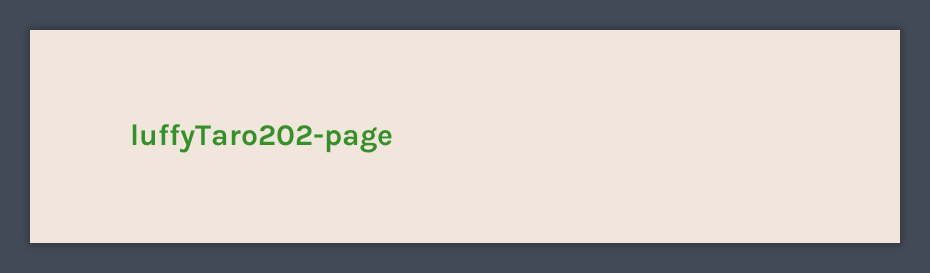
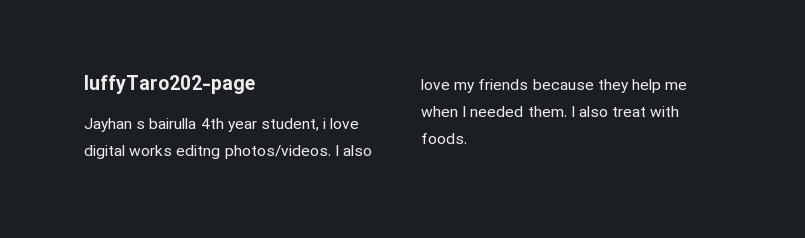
(393, 138) none -> [84,118,360,132] [84,145,372,159] [421,79,688,93] [421,106,680,117] [421,133,467,144] // Jayhan s bairulla 4th year student, i love digital works editng photos/videos. I also love my friends because they help me when I needed them. I also treat with foods.

